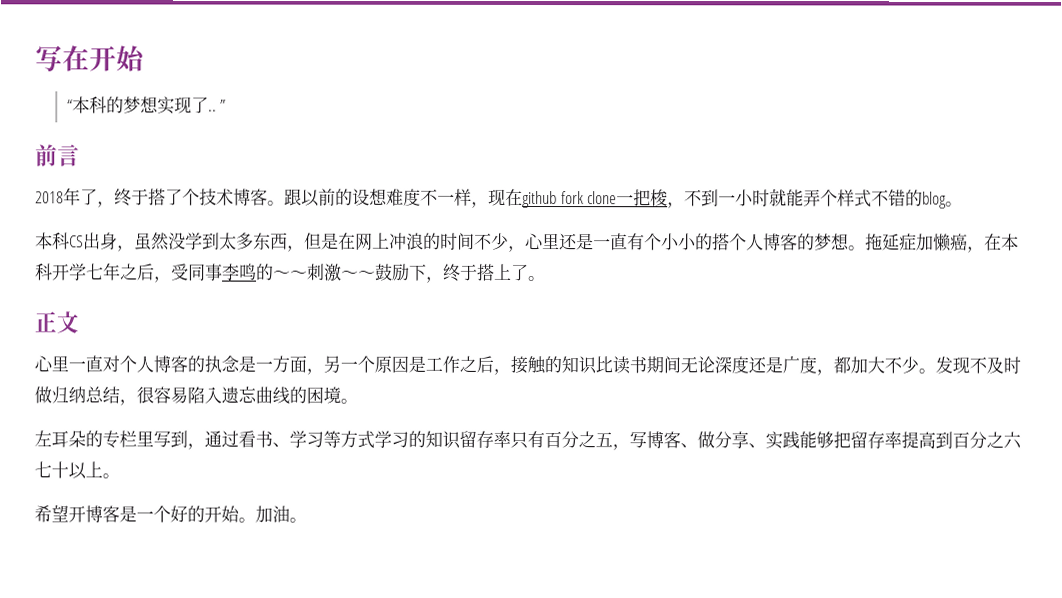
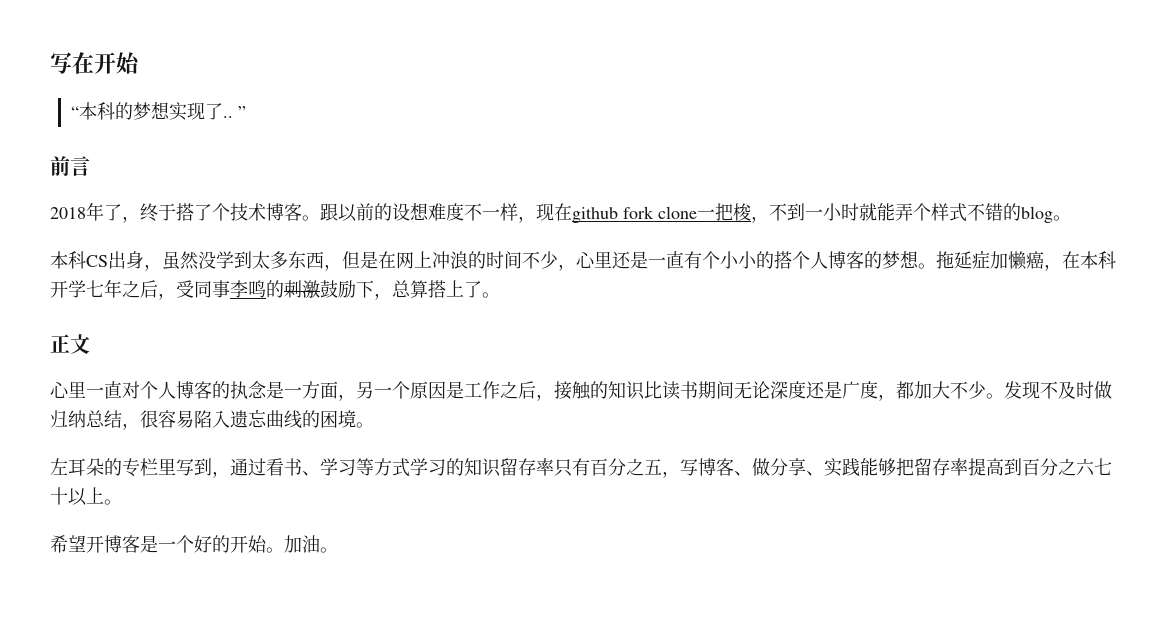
[273,263,376,282] ～～刺激～～ -> [284,280,320,299] 刺激
[443,263,478,282] 终于 -> [392,280,428,298] 总算

